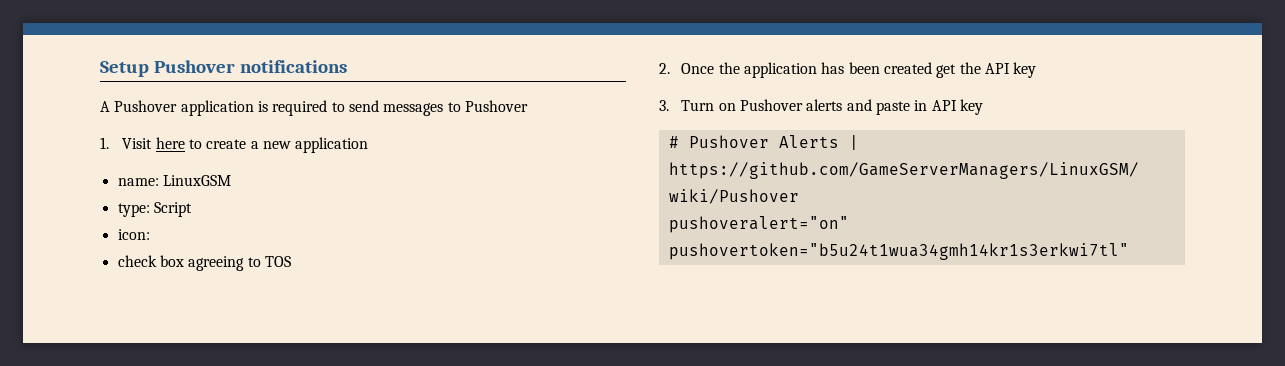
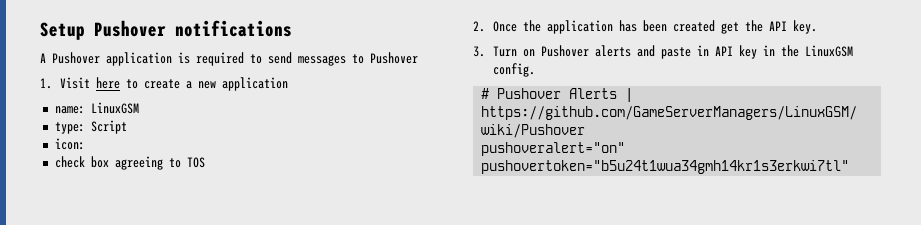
[1013,62,1037,78] key -> [792,20,817,34] key.
(983, 107) none -> [762,45,853,57] [492,63,535,77] in the LinuxGSM config.

